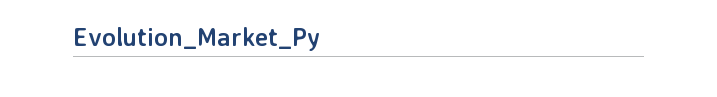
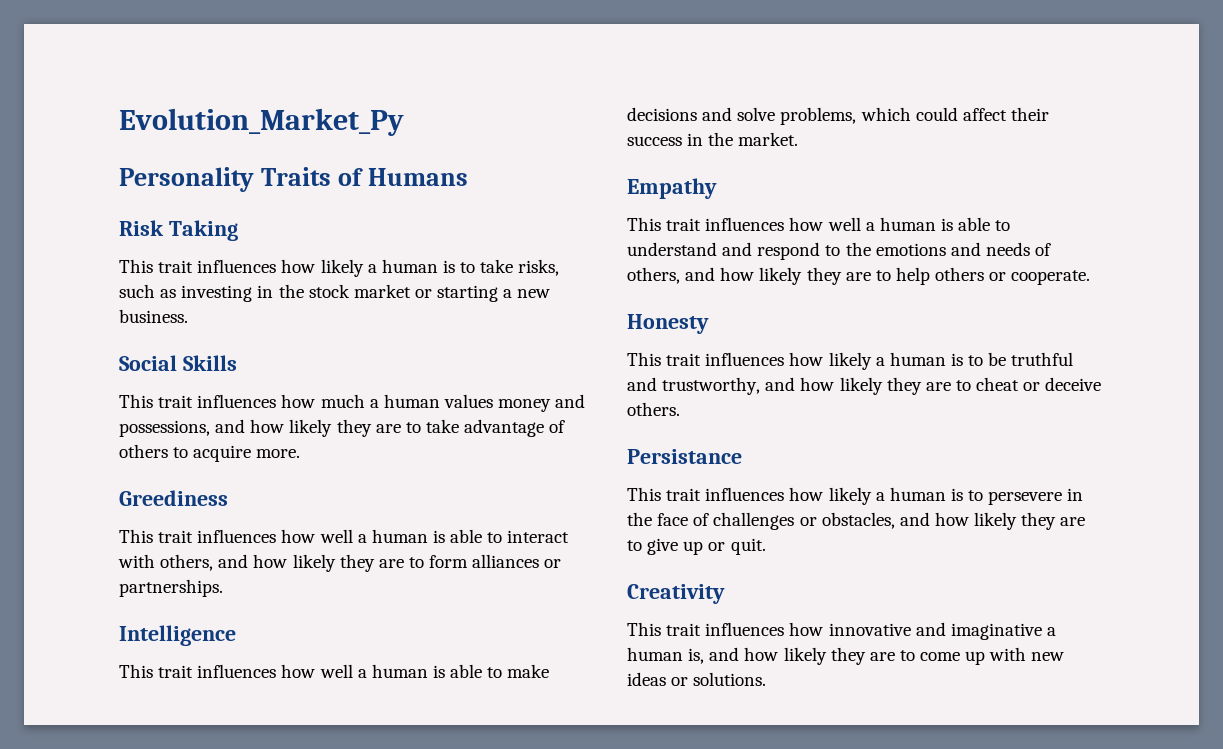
(320, 39) none -> [119,167,468,192] [119,220,238,241] [119,259,560,277] [119,284,551,302] [119,309,188,323] [119,355,237,371] [119,394,586,412] [119,419,566,437] [119,444,301,462] [119,490,228,506] [119,529,570,543] [118,554,562,572] [119,579,223,597] [119,625,236,646] [119,664,550,678] [627,107,1049,125] [627,132,799,146] [627,178,717,199] [627,217,1011,231] [627,242,1052,260] [627,267,1091,285] [627,314,709,334] [627,352,1074,370] [627,377,1102,395] [627,402,680,416] [627,449,742,464] [627,487,1084,505] [627,512,1086,530] [627,538,766,555] [627,584,725,604] [627,622,1056,640] [627,647,1065,665] [627,672,767,686] // Personality Traits of Humans // Risk Taking // This trait influences how likely a human is to take risks, such as investing in the stock market or starting a new business. // Social Skills // This trait influences how much a human values money and possessions, and how likely they are to take advantage of others to acquire more. // Greediness // This trait influences how well a human is able to interact with others, and how likely they are to form alliances or partnerships. // Intelligence // This trait influences how well a human is able to make decisions and solve problems, which could affect their success in the market. // Empathy // This trait influences how well a human is able to understand and respond to the emotions and needs of others, and how likely they are to help others or cooperate. // Honesty // This trait influences how likely a human is to be truthful and trustworthy, and how likely they are to cheat or deceive others. // Persistance // This trait influences how likely a human is to persevere in the face of challenges or obstacles, and how likely they are to give up or quit. // Creativity // This trait influences how innovative and imaginative a human is, and how likely they are to come up with new ideas or solutions.

